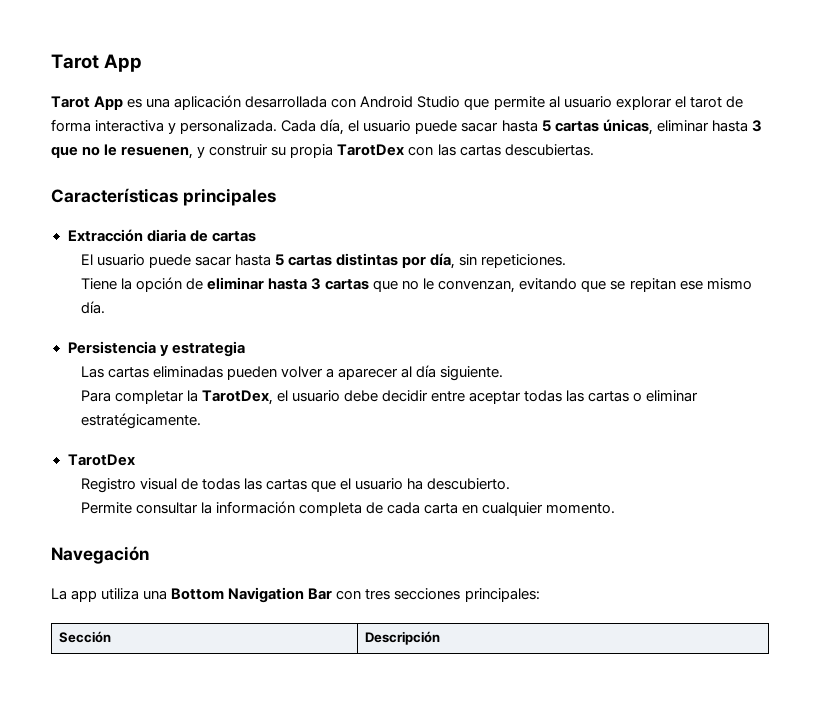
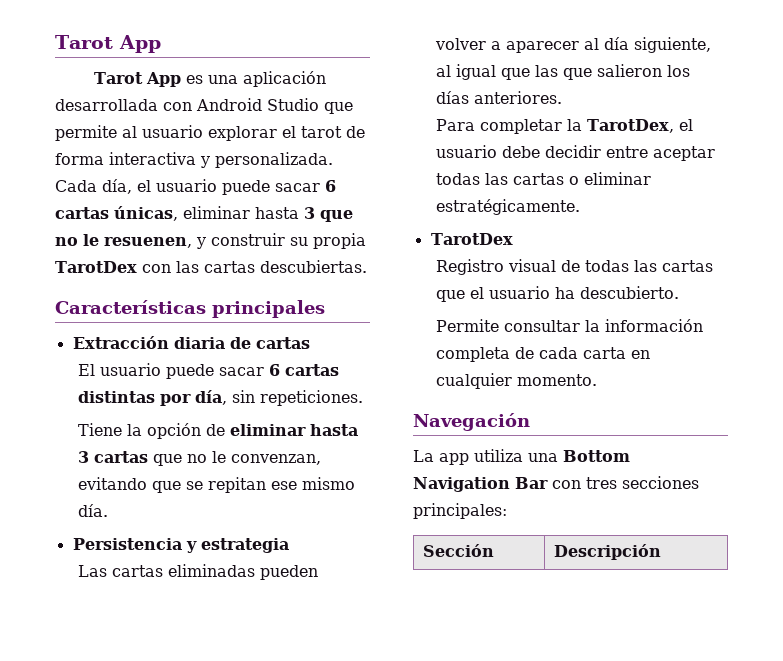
[501,120,551,132] hasta 5 -> [325,180,336,192] 6
[234,254,285,266] hasta 5 -> [269,364,281,376] 6
[440,366,504,381] siguiente. -> [634,37,712,53] [436,64,691,80] [436,91,563,104] siguiente, al igual que las que salieron los días anteriores.

